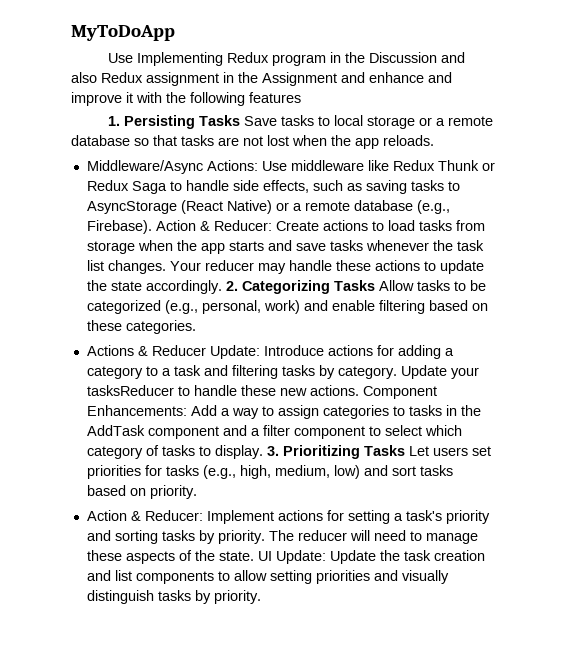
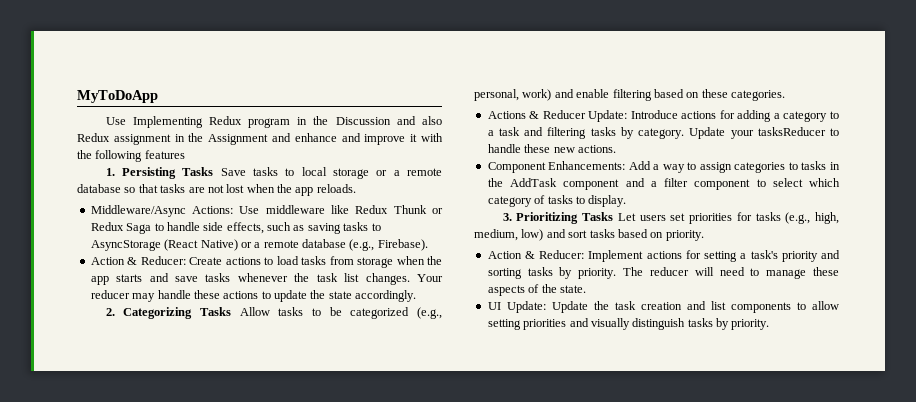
(152, 227) none -> (428, 245) //
(222, 287) none -> (417, 296) //
(359, 390) none -> (616, 149) //
(263, 452) none -> (627, 201) //
(254, 556) none -> (586, 289) //

